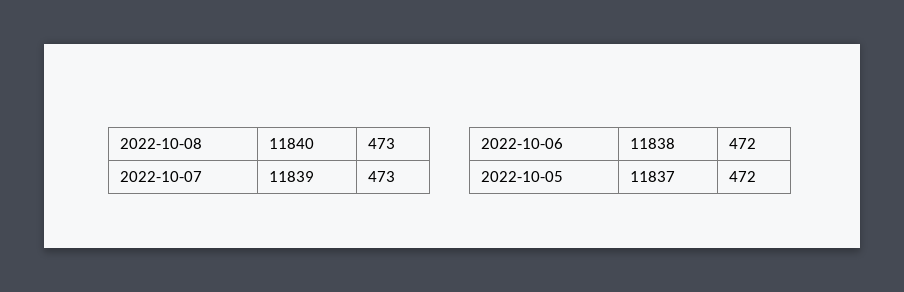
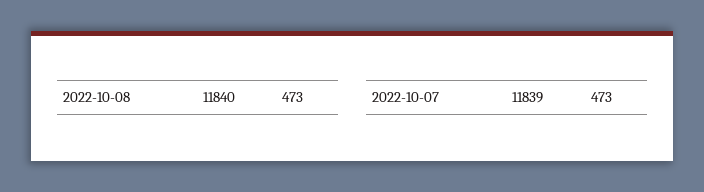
[481,138,564,149] [630,138,676,149] [729,138,757,149] [481,171,564,182] [630,171,676,182] [729,171,757,182] // 2022-10-06 | 11838 | 472 // 2022-10-05 | 11837 | 472 -> (613, 97) none

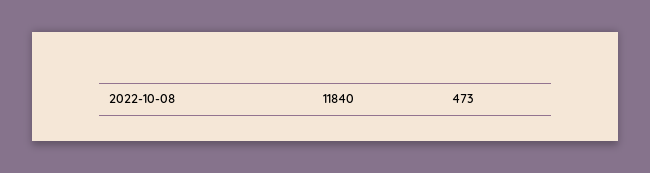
[372,92,440,102] [512,92,544,103] [591,92,613,102] // 2022-10-07 | 11839 | 473 -> (475, 98) none

